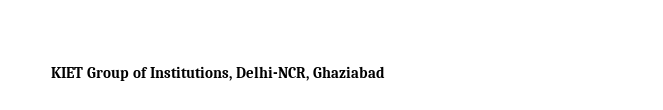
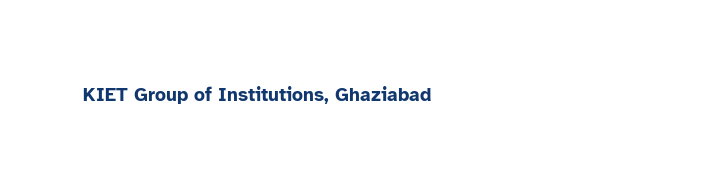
[235,66,309,81] Delhi-NCR, -> (329, 95) none

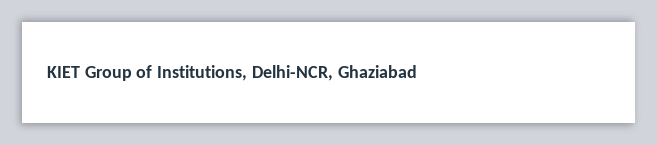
(329, 95) none -> [251,65,333,81] Delhi-NCR,

